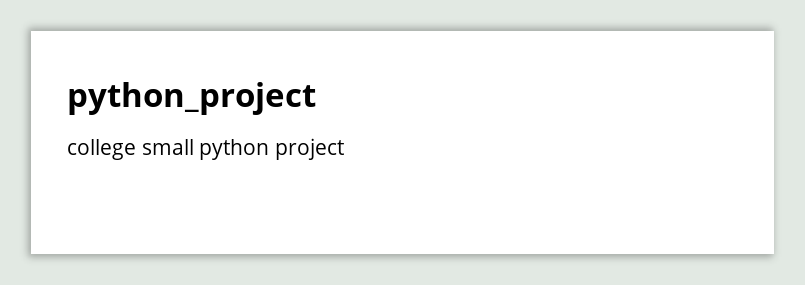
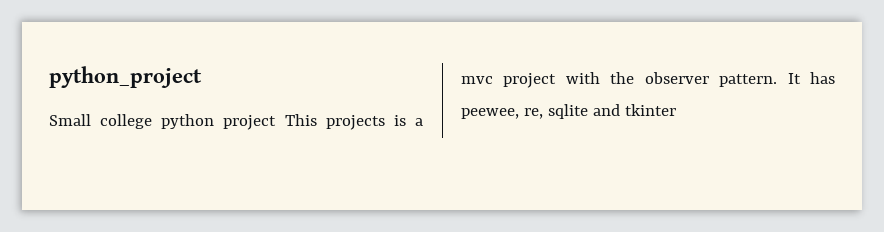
[67,138,345,160] college small python project -> [49,114,424,130] [461,72,835,88] [461,104,676,119] Small college python project This projects is a mvc project with the observer pattern. It has peewee, re, sqlite and tkinter

